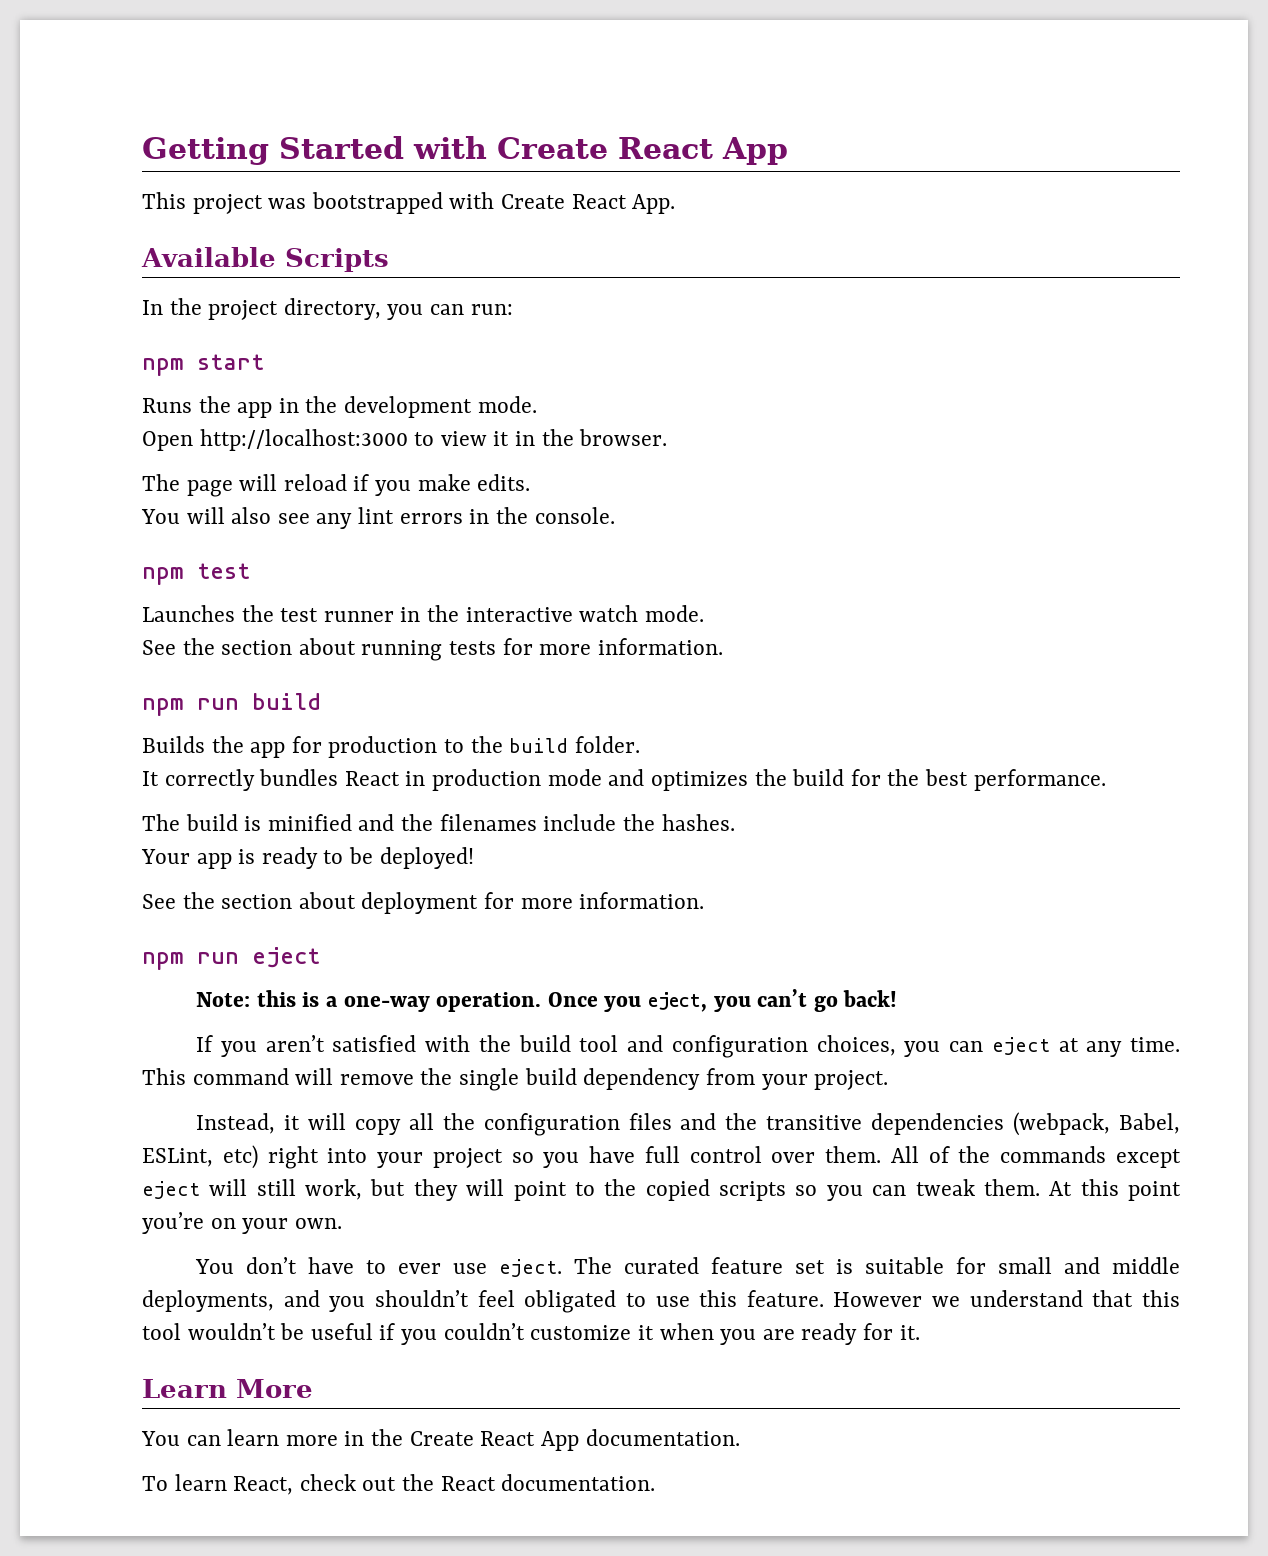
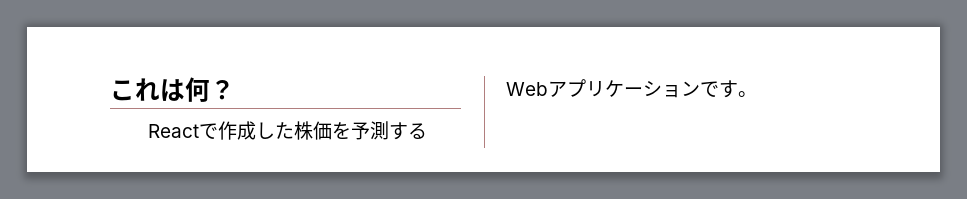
[142,136,788,165] [142,192,676,214] [141,247,389,272] [142,298,513,320] [142,354,264,376] [142,396,537,418] [142,429,668,451] [142,474,531,497] [141,507,615,529] [142,563,250,585] [142,605,704,622] [142,638,723,661] [142,693,321,716] [142,736,640,758] [142,769,1106,791] [142,814,735,831] [141,847,474,869] [142,892,705,914] [142,947,320,970] [196,989,898,1012] [196,1035,1180,1058] [142,1068,889,1091] [196,1112,1181,1136] [142,1145,1181,1169] [142,1179,1181,1201] [142,1212,342,1234] [195,1257,1180,1277] [142,1290,1180,1313] [142,1323,920,1345] [142,1379,313,1398] [141,1429,740,1451] [142,1474,656,1495] Getting Started with Create React App // This project was bootstrapped with Create React App. // Available Scripts // In the project directory, you can run: // npm start // Runs the app in the development mode. // Open http://localhost:3000 to view it in the browser. // The page will reload if you make edits. // You will also see any lint errors in the console. // npm test // Launches the test runner in the interactive watch mode. // See the section about running tests for more information. // npm run build // Builds the app for production to the build folder. // It correctly bundles React in production mode and optimizes the build for the best performance. // The build is minified and the filenames include the hashes. // Your app is ready to be deployed! // See the section about deployment for more information. // npm run eject // Note: this is a one-way operation. Once you eject, you can’t go back! // If you aren’t satisfied with the build tool and configuration choices, you can eject at any time. This command will remove the single build dependency from your project. // Instead, it will copy all the configuration files and the transitive dependencies (webpack, Babel, ESLint, etc) right into your project so you have full control over them. All of the commands except eject will still work, but they will point to the copied scripts so you can tweak them. At this point you’re on your own. // You don’t have to ever use eject. The curated feature set is suitable for small and middle deployments, and you shouldn’t feel obligated to use this feature. However we understand that this tool wouldn’t be useful if you couldn’t customize it when you are ready for it. // Learn More // You can learn more in the Create React App documentation. // To learn React, check out the React documentation. -> [110,77,235,102] [147,121,427,140] [506,79,757,98] これは何？ // Reactで作成した株価を予測するWebアプリケーションです。

